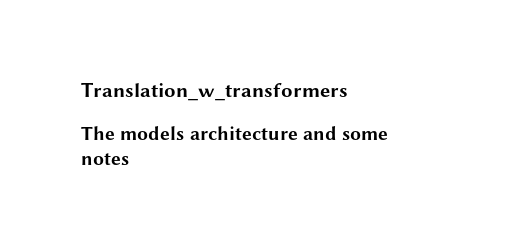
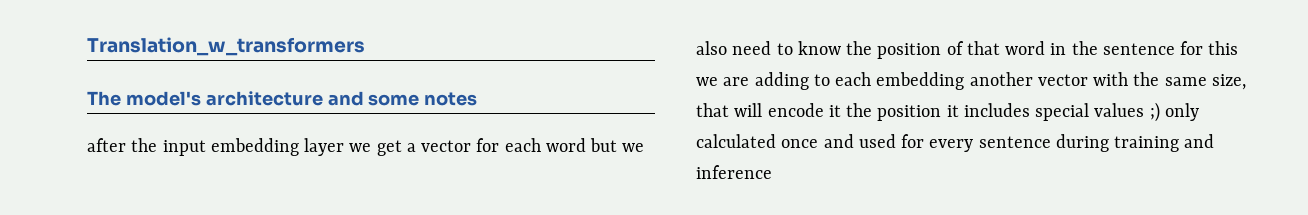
[120,126,185,140] models -> [125,91,201,106] model's
(129, 159) none -> [87,138,645,156] [696,41,1239,59] [696,72,1246,90] [696,102,1199,122] [696,134,1215,152] [696,165,772,179] // after the input embedding layer we get a vector for each word but we also need to know the position of that word in the sentence for this we are adding to each embedding another vector with the same size, that will encode it the position it includes special values ;) only calculated once and used for every sentence during training and inference

